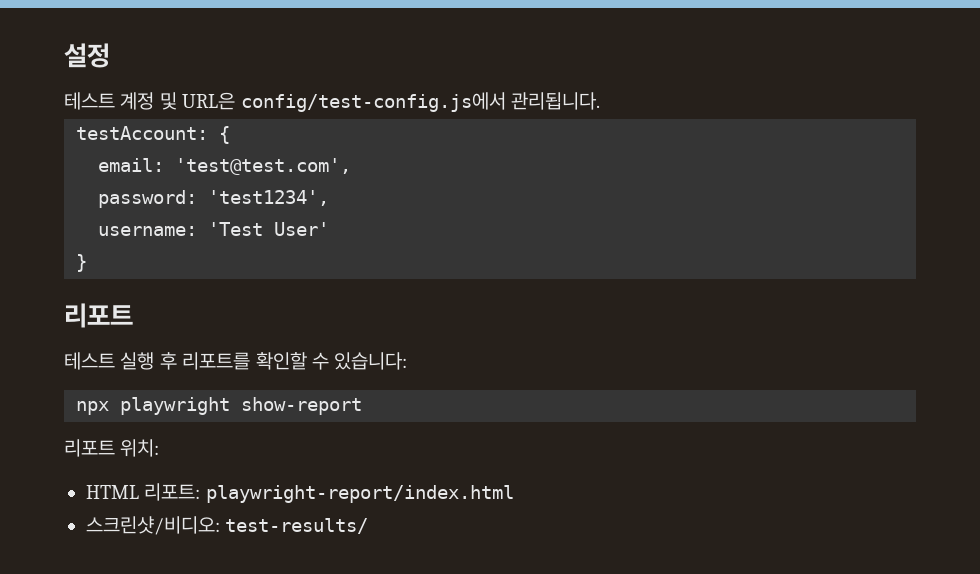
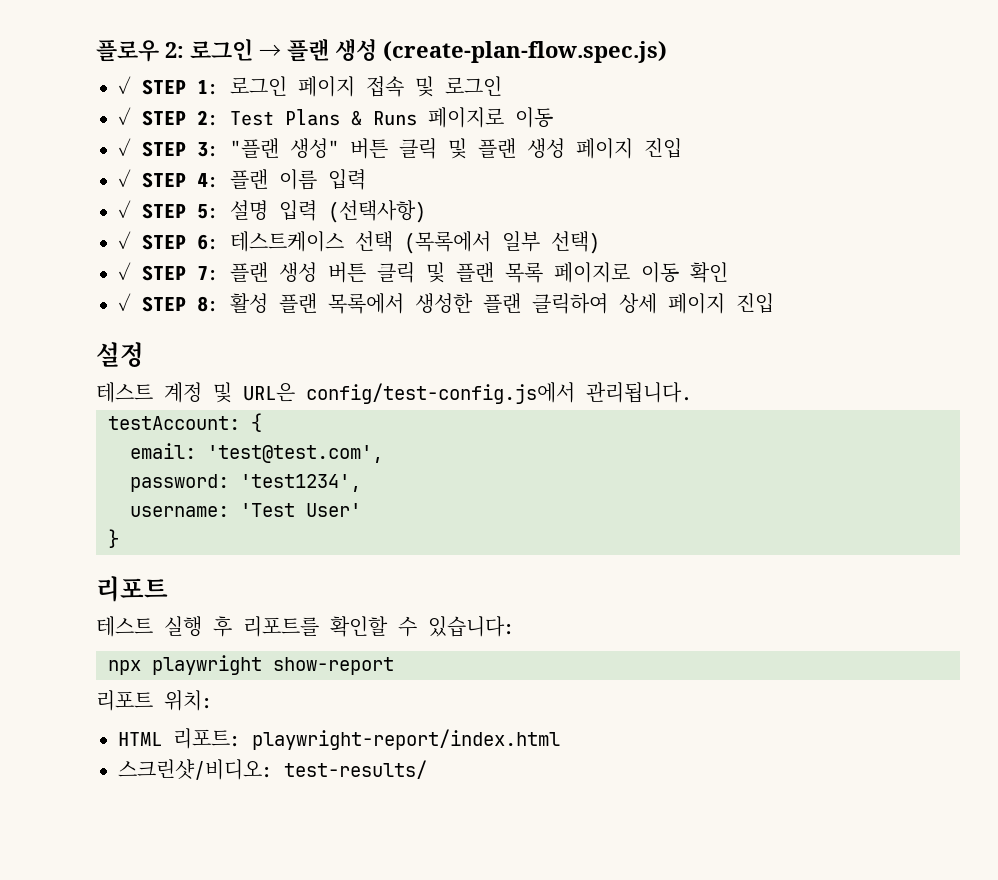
(64, 55) none -> [96,39,667,63] [118,76,502,97] [118,107,553,128] [118,138,682,159] [118,169,366,190] [118,200,426,223] [118,231,600,254] [118,262,728,283] [118,293,774,314] 플로우 2: 로그인 → 플랜 생성 (create-plan-flow.spec.js) // ✓ STEP 1: 로그인 페이지 접속 및 로그인 // ✓ STEP 2: Test Plans & Runs 페이지로 이동 // ✓ STEP 3: "플랜 생성" 버튼 클릭 및 플랜 생성 페이지 진입 // ✓ STEP 4: 플랜 이름 입력 // ✓ STEP 5: 설명 입력 (선택사항) // ✓ STEP 6: 테스트케이스 선택 (목록에서 일부 선택) // ✓ STEP 7: 플랜 생성 버튼 클릭 및 플랜 목록 페이지로 이동 확인 // ✓ STEP 8: 활성 플랜 목록에서 생성한 플랜 클릭하여 상세 페이지 진입 //

